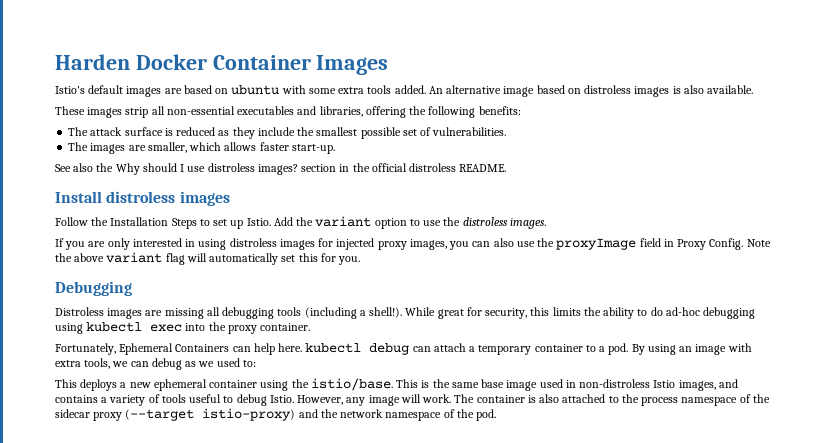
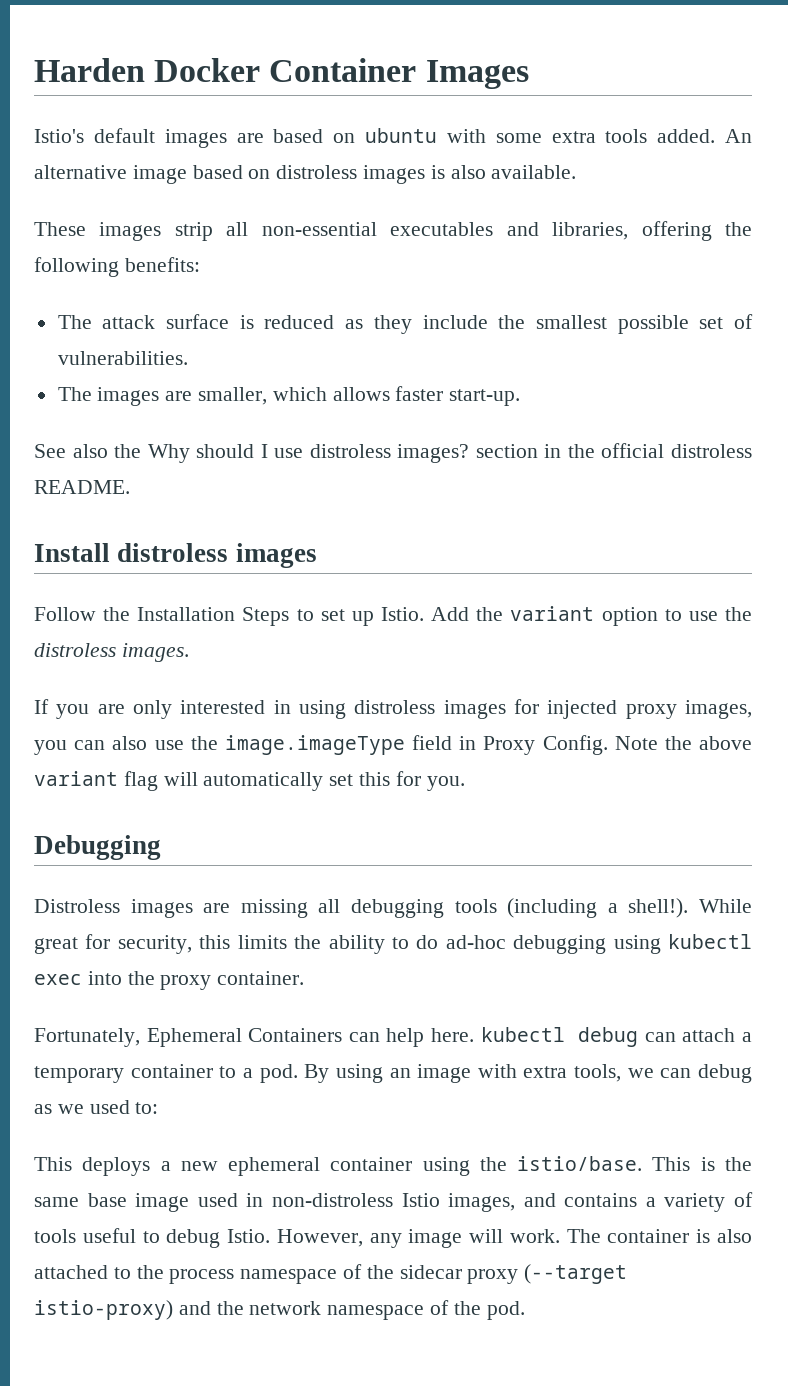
[556,238,637,250] proxyImage -> [224,735,405,755] image.imageType

